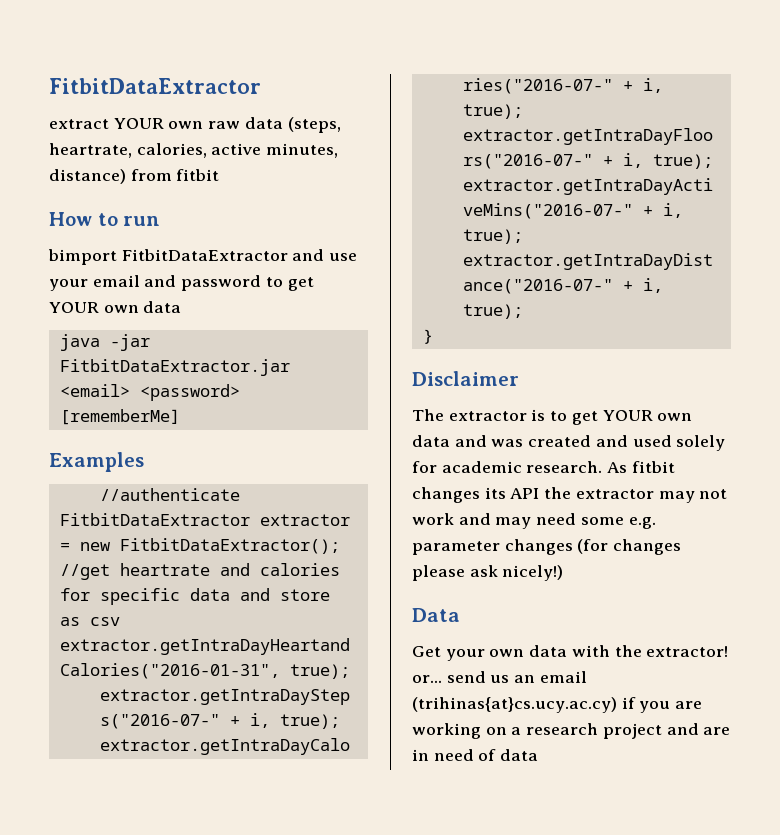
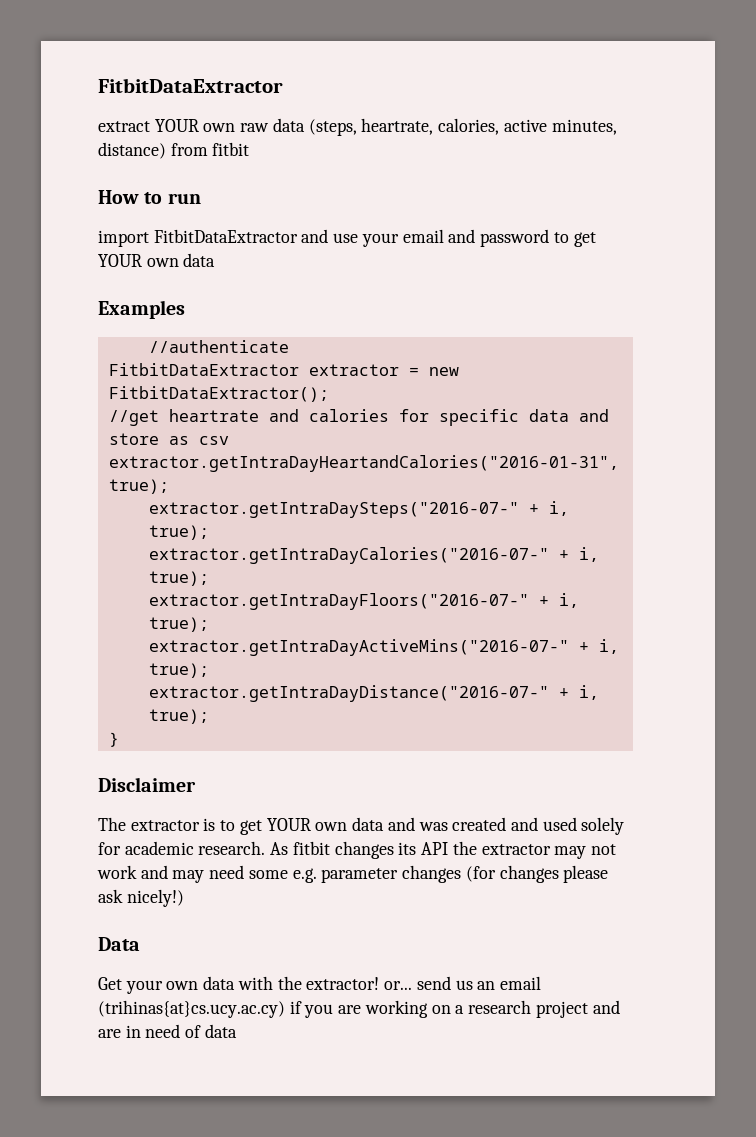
[48,249,117,265] bimport -> [98,230,149,247] import
[59,334,150,351] [59,359,290,376] [59,384,240,401] [59,409,180,425] // java -jar FitbitDataExtractor.jar <email> <password> [rememberMe] -> (216, 260) none

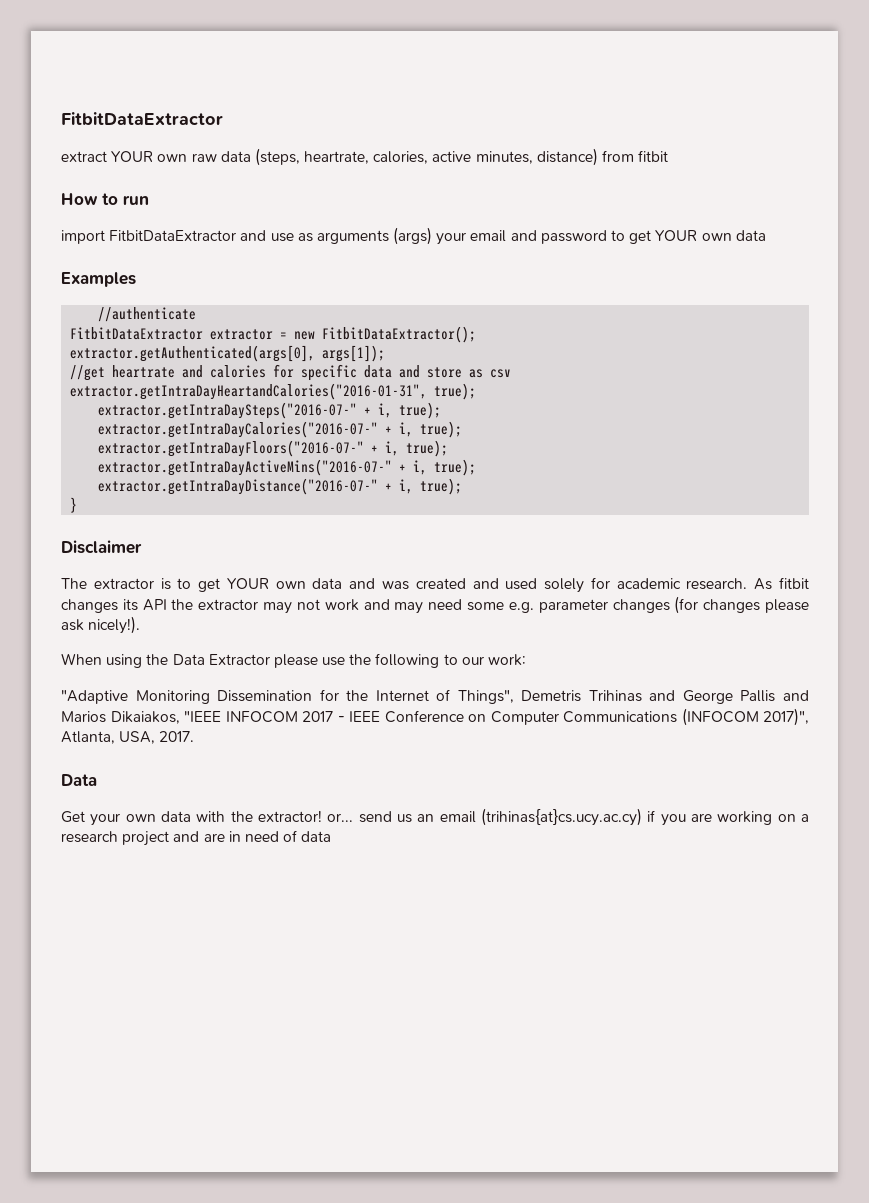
(359, 238) none -> [297,227,433,245] as arguments (args)
(329, 394) none -> [70,345,386,362] // extractor.getAuthenticated(args[0], args[1]);
[126,889,184,907] nicely!) -> [88,616,141,634] [61,653,527,668] [61,689,810,704] [61,708,809,726] [61,731,195,744] nicely!). // When using the Data Extractor please use the following to our work: // "Adaptive Monitoring Dissemination for the Internet of Things", Demetris Trihinas and George Pallis and Marios Dikaiakos, "IEEE INFOCOM 2017 - IEEE Conference on Computer Communications (INFOCOM 2017)", Atlanta, USA, 2017.

